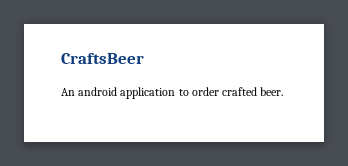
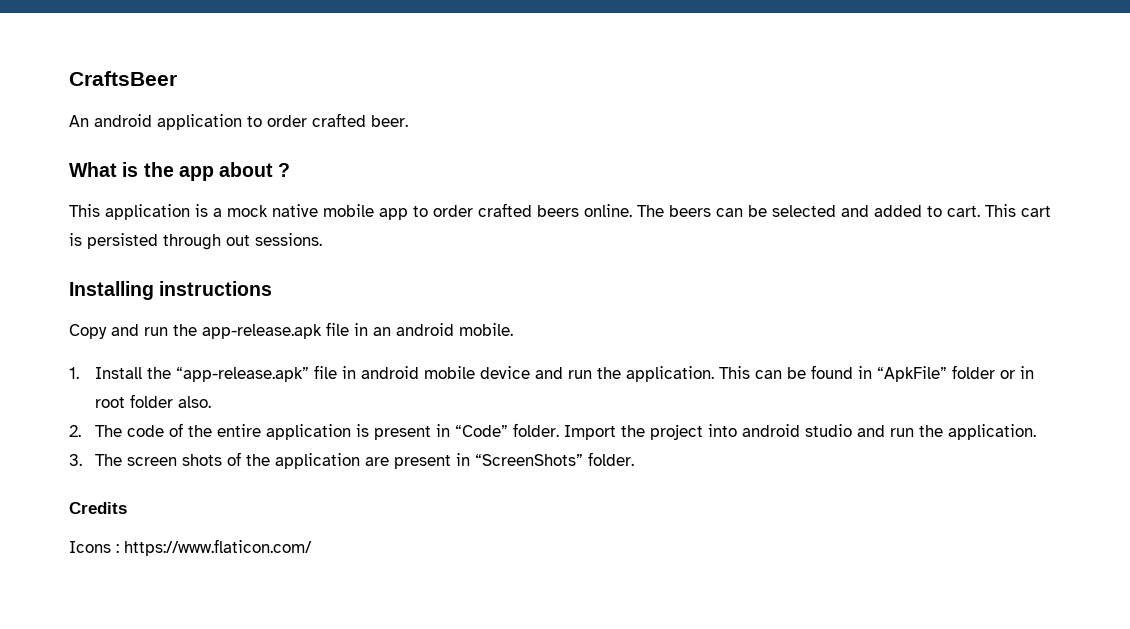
(284, 91) none -> [69,162,291,181] [69,203,1051,220] [69,233,322,250] [69,281,273,300] [69,322,513,339] [69,365,1035,382] [95,394,212,408] [69,423,1037,440] [69,452,635,469] [69,502,127,514] [69,539,312,556] // What is the app about ? // This application is a mock native mobile app to order crafted beers online. The beers can be selected and added to cart. This cart is persisted through out sessions. // Installing instructions // Copy and run the app-release.apk file in an android mobile. // 1. Install the “app-release.apk” file in android mobile device and run the application. This can be found in “ApkFile” folder or in root folder also. // 2. The code of the entire application is present in “Code” folder. Import the project into android studio and run the application. // 3. The screen shots of the application are present in “ScreenShots” folder. // Credits // Icons : https://www.flaticon.com/

